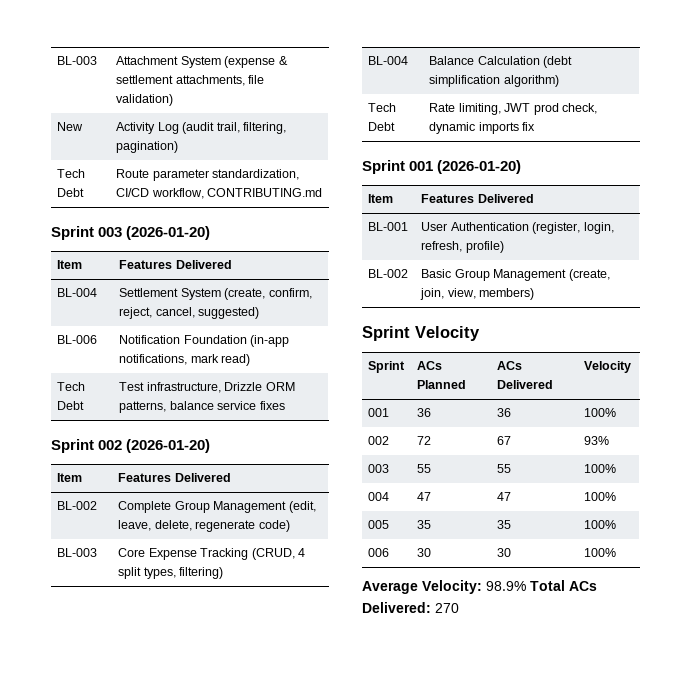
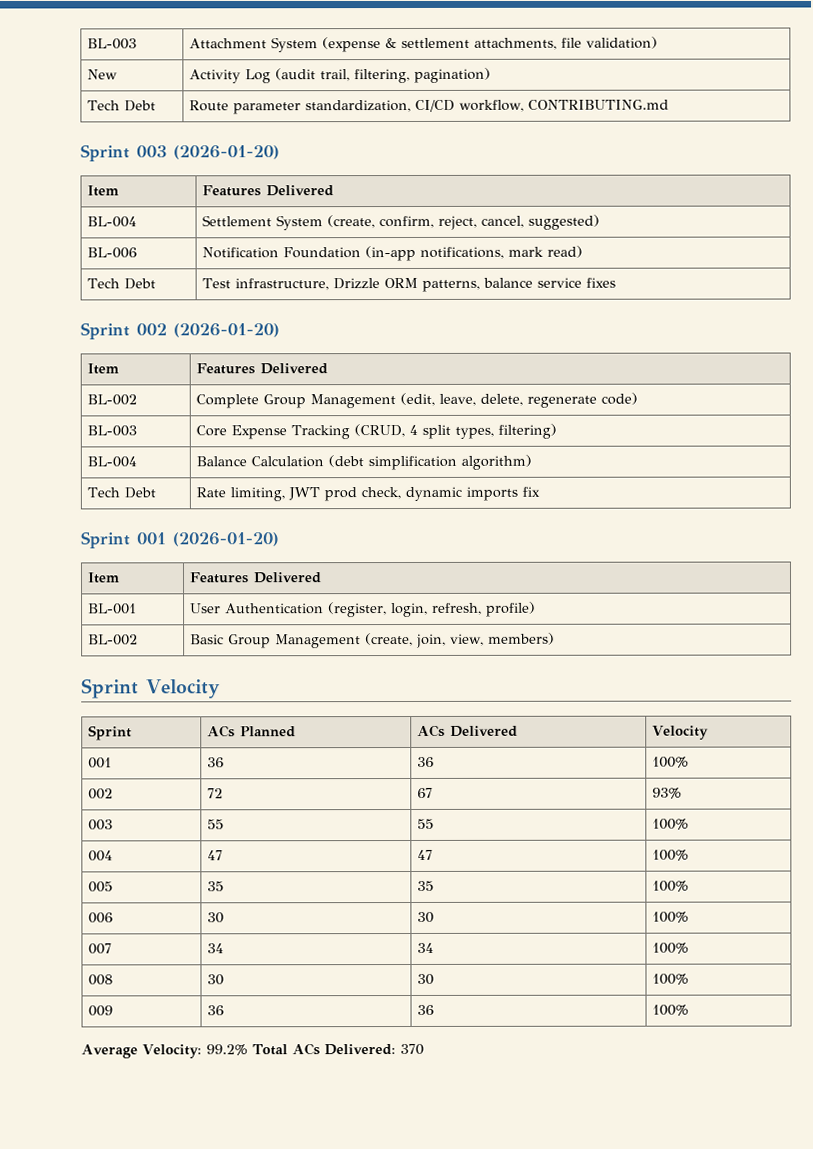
(617, 552) none -> [88,943,113,955] [207,943,225,954] [417,942,435,953] [652,942,690,954] [88,974,114,986] [207,974,225,986] [417,973,435,985] [652,973,690,985] [88,1005,114,1017] [207,1005,225,1016] [417,1004,435,1015] [652,1004,690,1016] // 007 | 34 | 34 | 100% // 008 | 30 | 30 | 100% // 009 | 36 | 36 | 100%
[486,581,526,591] 98.9% -> [205,1044,248,1056] 99.2%
[435,603,459,613] 270 -> [399,1043,424,1056] 370

